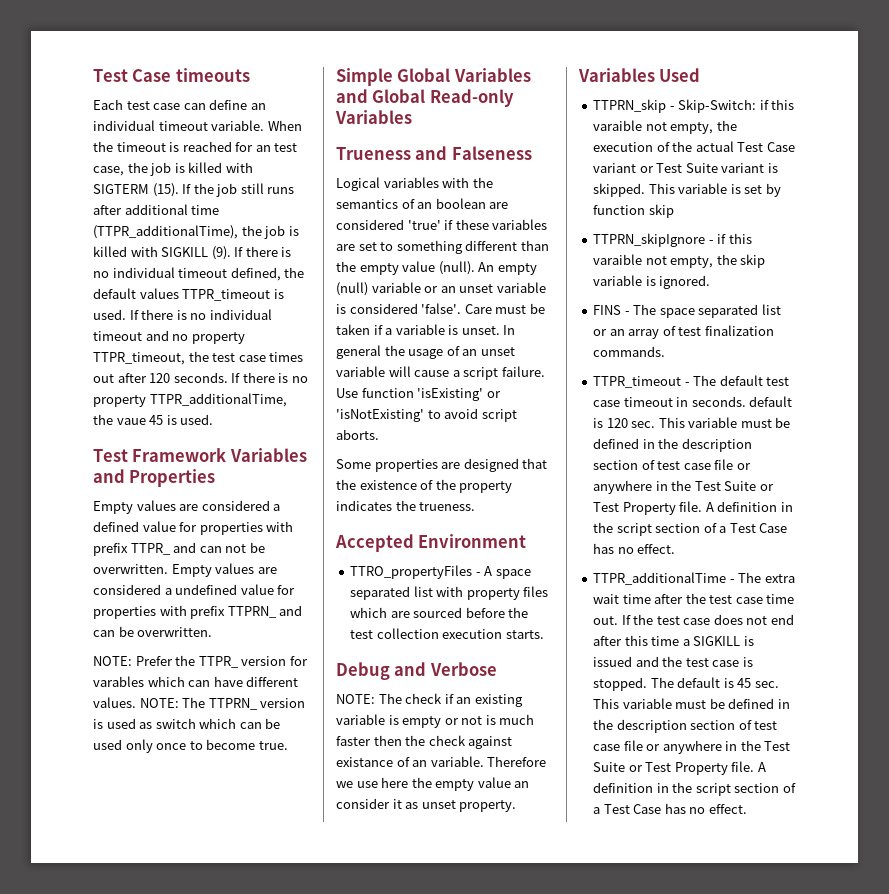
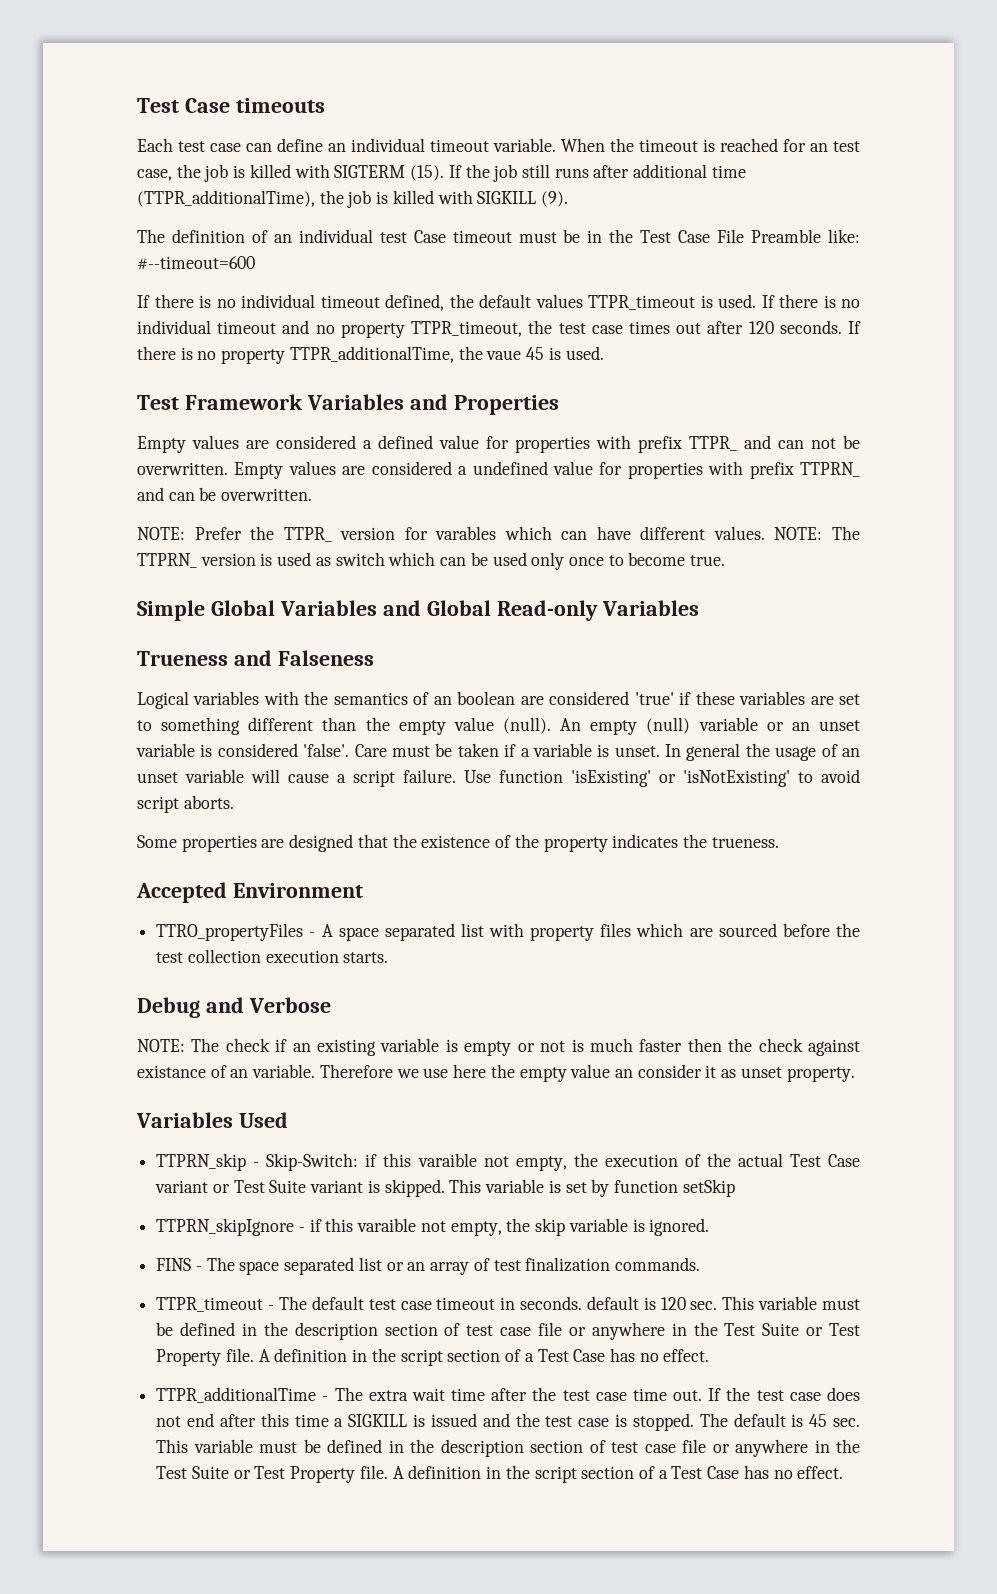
(231, 253) none -> [137,229,860,243] [137,256,255,270] // The definition of an individual test Case timeout must be in the Test Case File Preamble like: #--timeout=600 //
[648,204,674,218] skip -> [682,1179,735,1197] setSkip

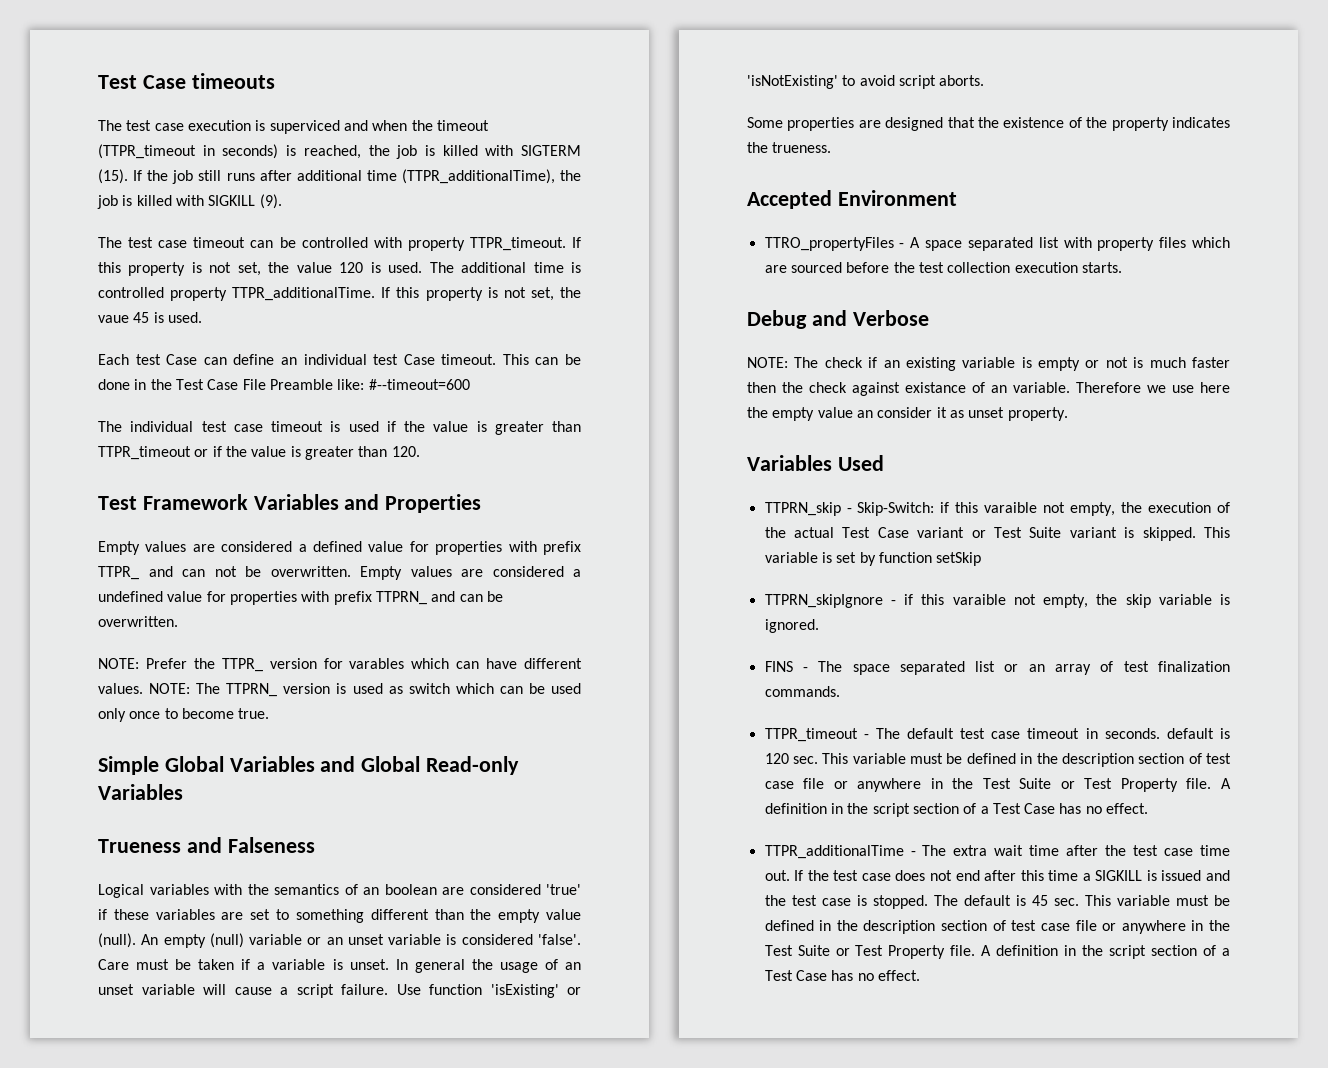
[137,138,860,152] [137,169,172,181] Each test case can define an individual timeout variable. When the timeout is reached for an test case, -> [98,120,489,134] [98,144,361,159] The test case execution is superviced and when the timeout (TTPR_timeout in seconds) is reached,
[171,229,581,243] definition of an individual test Case timeout must be -> [128,237,582,251] [98,262,581,276] [98,287,581,301] [98,312,202,323] [98,354,581,365] [98,379,130,390] test case timeout can be controlled with property TTPR_timeout. If this property is not set, the value 120 is used. The additional time is controlled property TTPR_additionalTime. If this property is not set, the vaue 45 is used. // Each test Case can define an individual test Case timeout. This can be done
[137,294,860,311] [137,320,861,338] [137,346,604,364] If there is no individual timeout defined, the default values TTPR_timeout is used. If there is no individual timeout and no property TTPR_timeout, the test case times out after 120 seconds. If there is no property TTPR_additionalTime, the vaue 45 is used. -> [98,421,581,435] [98,446,420,460] The individual test case timeout is used if the value is greater than TTPR_timeout or if the value is greater than 120.

